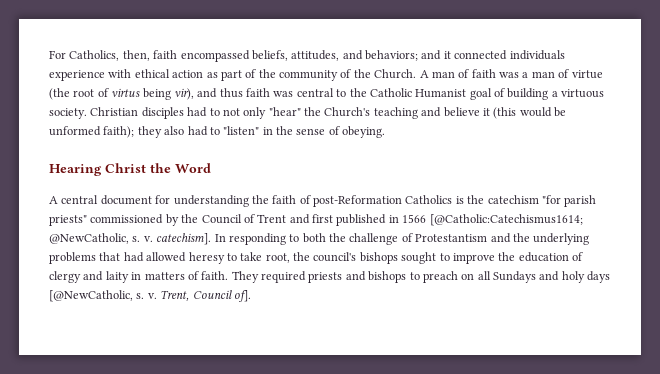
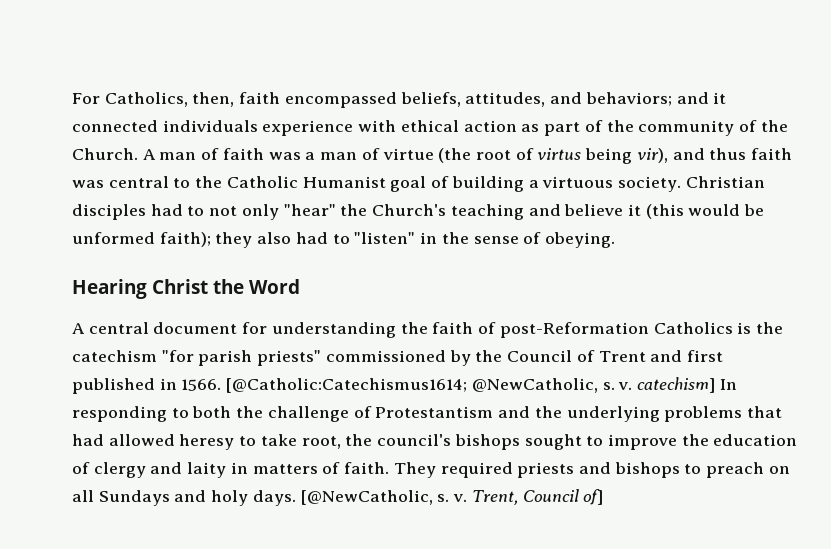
[402,214,427,223] 1566 -> [181,379,222,391] 1566.
[156,233,212,245] catechism]. -> [637,377,716,393] catechism]
[587,271,611,283] days -> [252,490,296,506] days.
[233,290,251,302] of]. -> [583,489,604,505] of]

